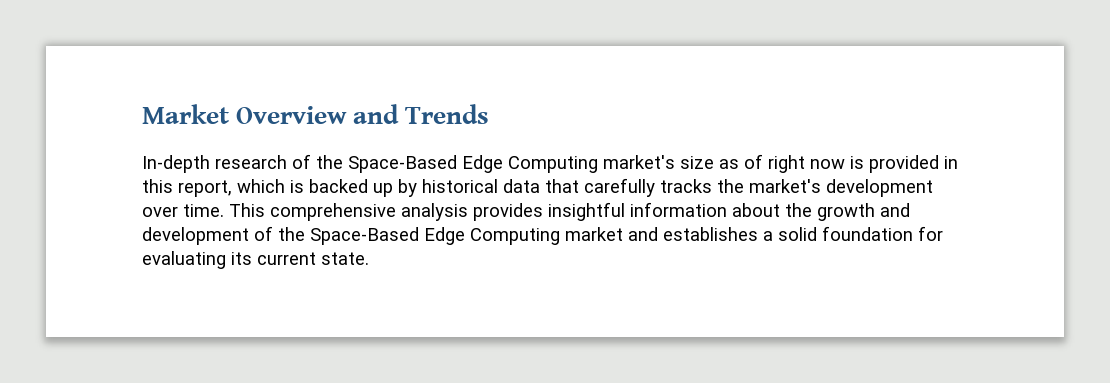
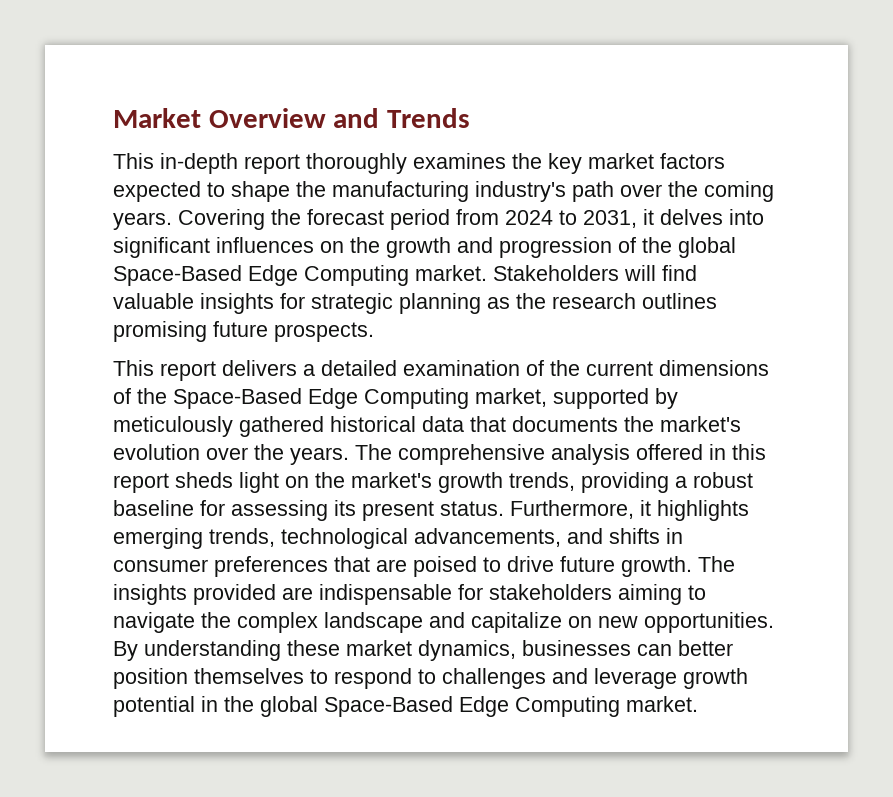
[142,154,958,173] [142,178,933,197] [142,202,910,221] [142,226,943,245] [142,251,369,269] In-depth research of the Space-Based Edge Computing market's size as of right now is provided in this report, which is backed up by historical data that carefully tracks the market's development over time. This comprehensive analysis provides insightful information about the growth and development of the Space-Based Edge Computing market and establishes a solid foundation for evaluating its current state. -> [113,153,725,174] [113,181,774,202] [113,209,764,230] [113,237,736,258] [113,265,697,286] [113,293,717,314] [113,321,374,342] [113,360,769,381] [113,388,678,409] [113,416,741,437] [113,444,766,465] [113,472,753,493] [113,500,749,521] [113,528,683,549] [113,556,735,577] [113,584,706,605] [113,612,774,633] [113,640,733,661] [113,668,748,689] [113,696,698,717] This in-depth report thoroughly examines the key market factors expected to shape the manufacturing industry's path over the coming years. Covering the forecast period from 2024 to 2031, it delves into significant influences on the growth and progression of the global Space-Based Edge Computing market. Stakeholders will find valuable insights for strategic planning as the research outlines promising future prospects. // This report delivers a detailed examination of the current dimensions of the Space-Based Edge Computing market, supported by meticulously gathered historical data that documents the market's evolution over the years. The comprehensive analysis offered in this report sheds light on the market's growth trends, providing a robust baseline for assessing its present status. Furthermore, it highlights emerging trends, technological advancements, and shifts in consumer preferences that are poised to drive future growth. The insights provided are indispensable for stakeholders aiming to navigate the complex landscape and capitalize on new opportunities. By understanding these market dynamics, businesses can better position themselves to respond to challenges and leverage growth potential in the global Space-Based Edge Computing market.

